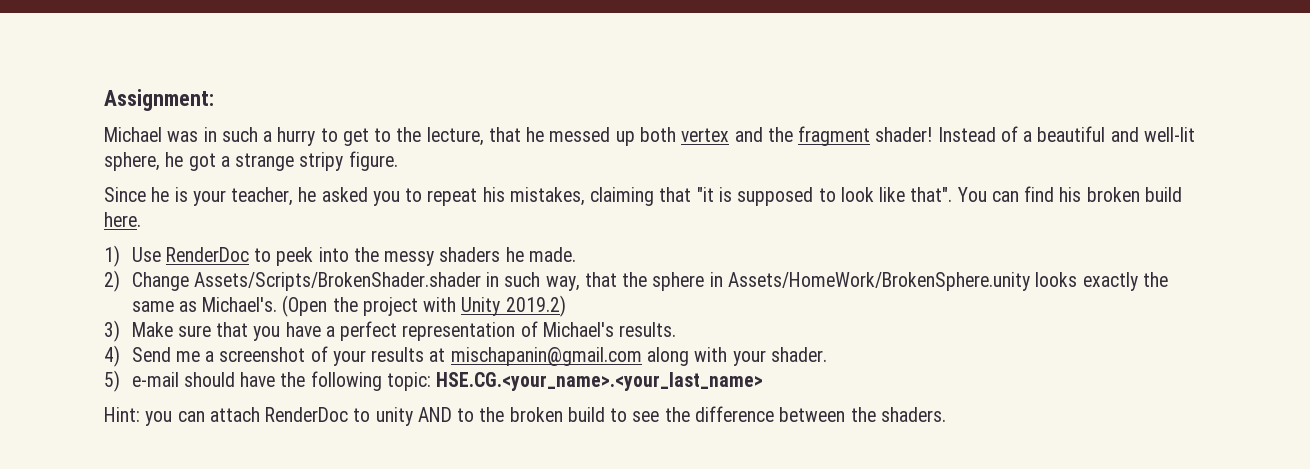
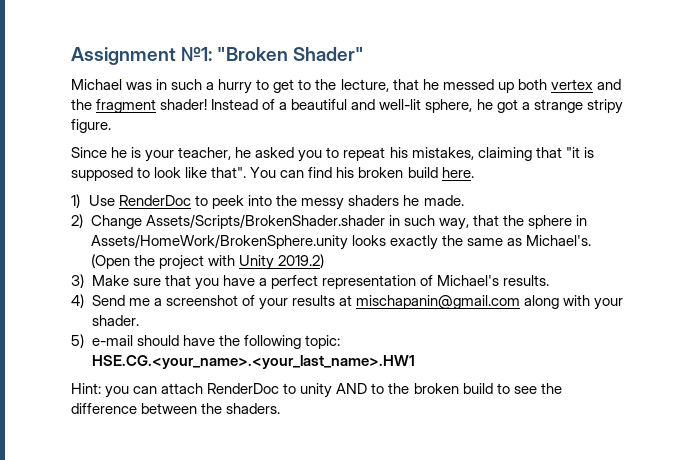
[104,89,214,111] Assignment: -> [71,47,365,65] Assignment №1: "Broken Shader"
[436,372,764,391] HSE.CG.<your_name>.<your_last_name> -> [91,355,415,369] HSE.CG.<your_name>.<your_last_name>.HW1

